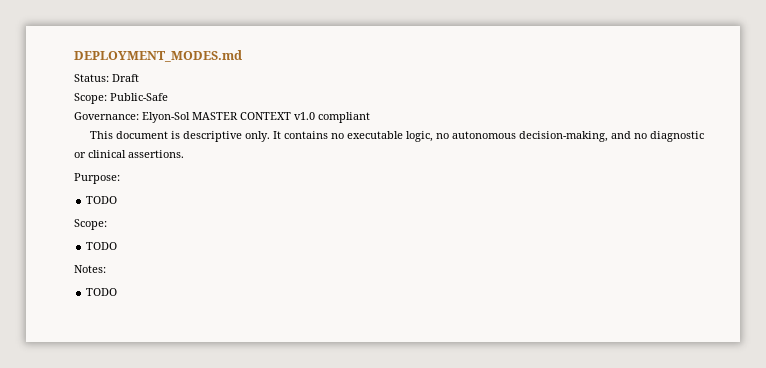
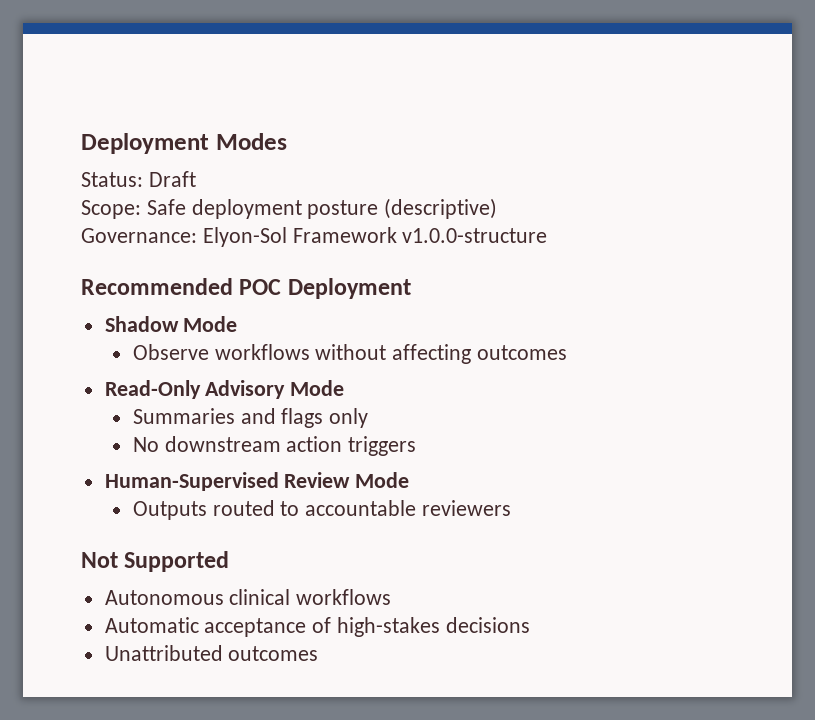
[74,50,242,62] DEPLOYMENT_MODES.md -> [81,133,287,154] Deployment Modes
[110,93,168,101] [74,112,370,123] [90,131,705,142] [74,150,184,158] [74,173,120,184] [86,196,118,204] [74,219,107,230] [86,242,118,250] [74,265,106,273] [86,288,118,296] Public-Safe // Governance: Elyon-Sol MASTER CONTEXT v1.0 compliant // This document is descriptive only. It contains no executable logic, no autonomous decision-making, and no diagnostic or clinical assertions. // Purpose: // TODO // Scope: // TODO // Notes: // TODO -> [146,198,498,219] [81,227,548,247] [81,278,411,299] [104,316,238,332] [132,344,568,364] [104,380,345,399] [132,408,369,428] [132,436,417,456] [104,472,410,491] [132,500,512,520] [81,551,230,572] [104,589,392,605] [104,617,530,637] [104,645,319,661] Safe deployment posture (descriptive) // Governance: Elyon-Sol Framework v1.0.0-structure // Recommended POC Deployment // Shadow Mode // Observe workflows without affecting outcomes // Read-Only Advisory Mode // Summaries and flags only // No downstream action triggers // Human-Supervised Review Mode // Outputs routed to accountable reviewers // Not Supported // Autonomous clinical workflows // Automatic acceptance of high-stakes decisions // Unattributed outcomes

